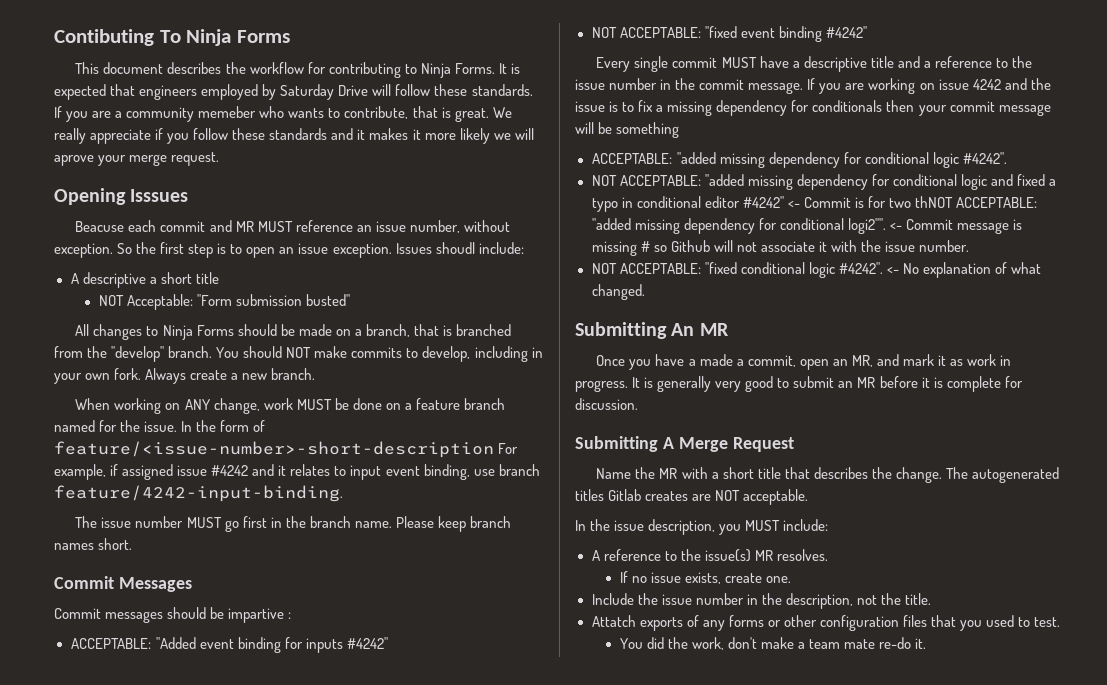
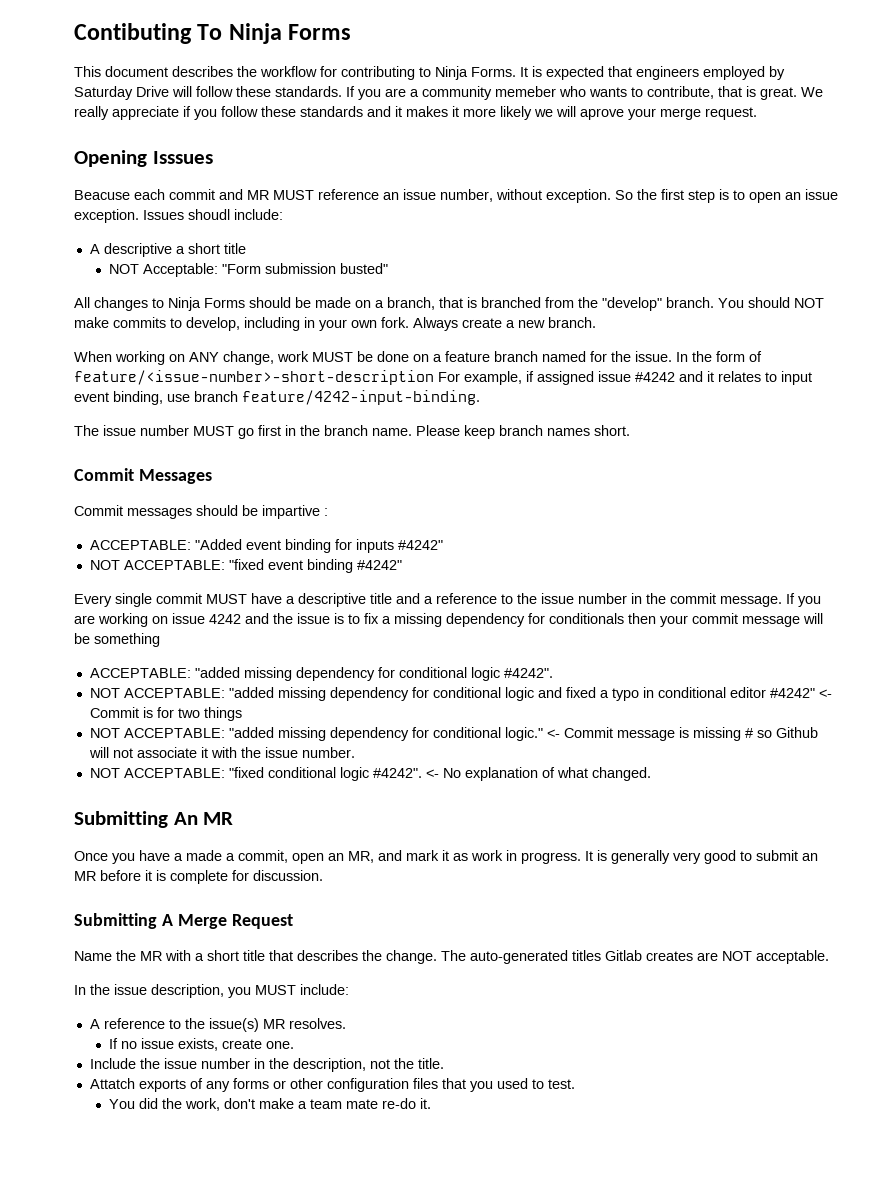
[915,196,1038,208] [591,218,886,234] thNOT ACCEPTABLE: "added missing dependency for conditional logi2"". -> [203,707,242,721] [89,727,543,741] things // NOT ACCEPTABLE: "added missing dependency for conditional logic."
[971,467,1059,483] autogenerated -> [470,950,568,964] auto-generated

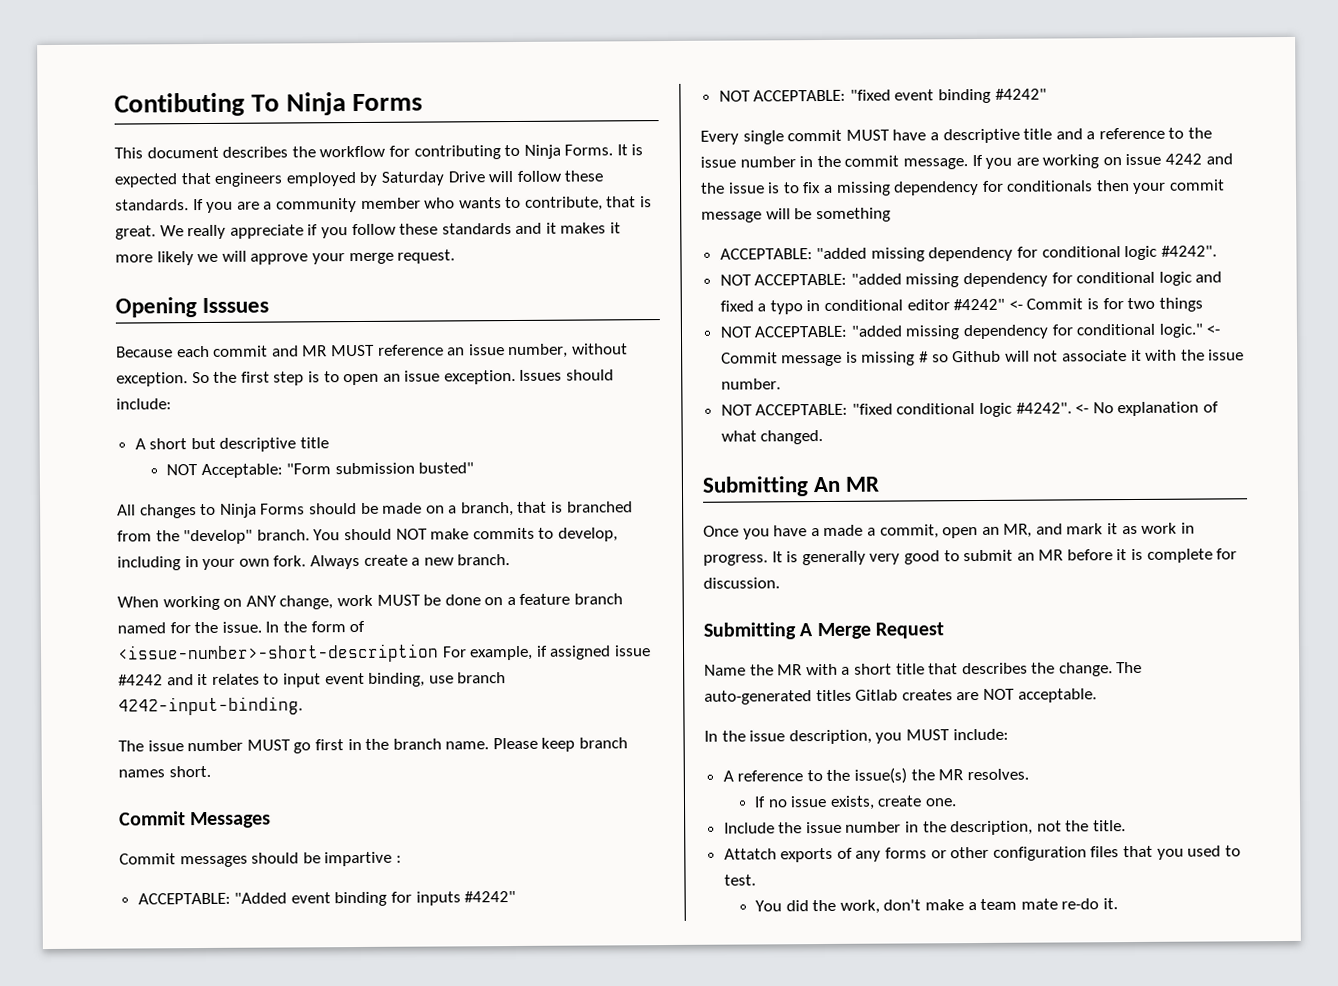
[495,86,556,97] memeber -> [360,197,421,209] member
[580,108,624,120] aprove -> [250,253,309,265] approve
[74,190,130,200] Beacuse -> [116,346,173,358] Because
[188,209,283,220] [89,243,220,257] shoudl include: // A descriptive a short -> [566,369,615,381] [116,398,172,410] [134,437,297,452] should include: // A short but descriptive
[74,370,434,385] feature/<issue-number>-short-description -> [117,643,439,664] <issue-number>-short-description
[242,390,480,405] feature/4242-input-binding. -> [118,696,303,716] 4242-input-binding.
(259, 1025) none -> [910,769,935,781] the

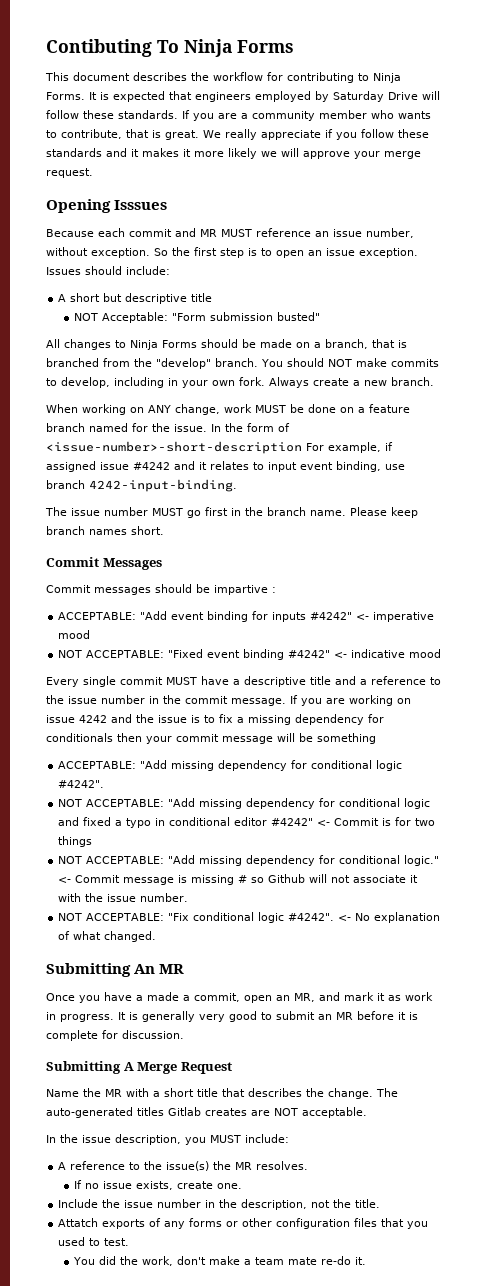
[234,892,288,904] "Added -> [140,611,168,620] "Add
[718,89,891,102] // NOT ACCEPTABLE: "fixed -> [356,612,435,622] [58,630,91,639] [58,649,204,658] <- imperative mood // NOT ACCEPTABLE: "Fixed
(1047, 94) none -> [334,649,442,658] <- indicative mood
[816,247,868,260] "added -> [140,760,168,769] "Add
[850,273,902,285] "added -> [168,798,196,807] "Add
[850,325,902,337] "added -> [168,855,196,864] "Add
[851,403,893,415] "fixed -> [168,913,190,921] "Fix

